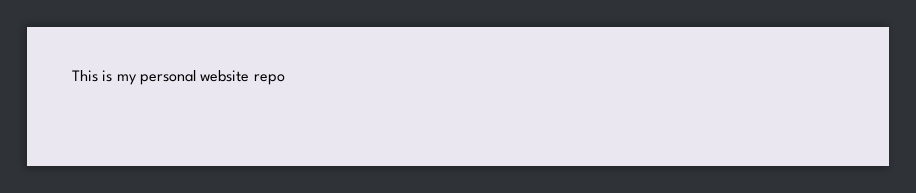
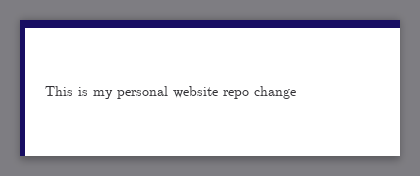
(285, 79) none -> [254,86,296,99] change

